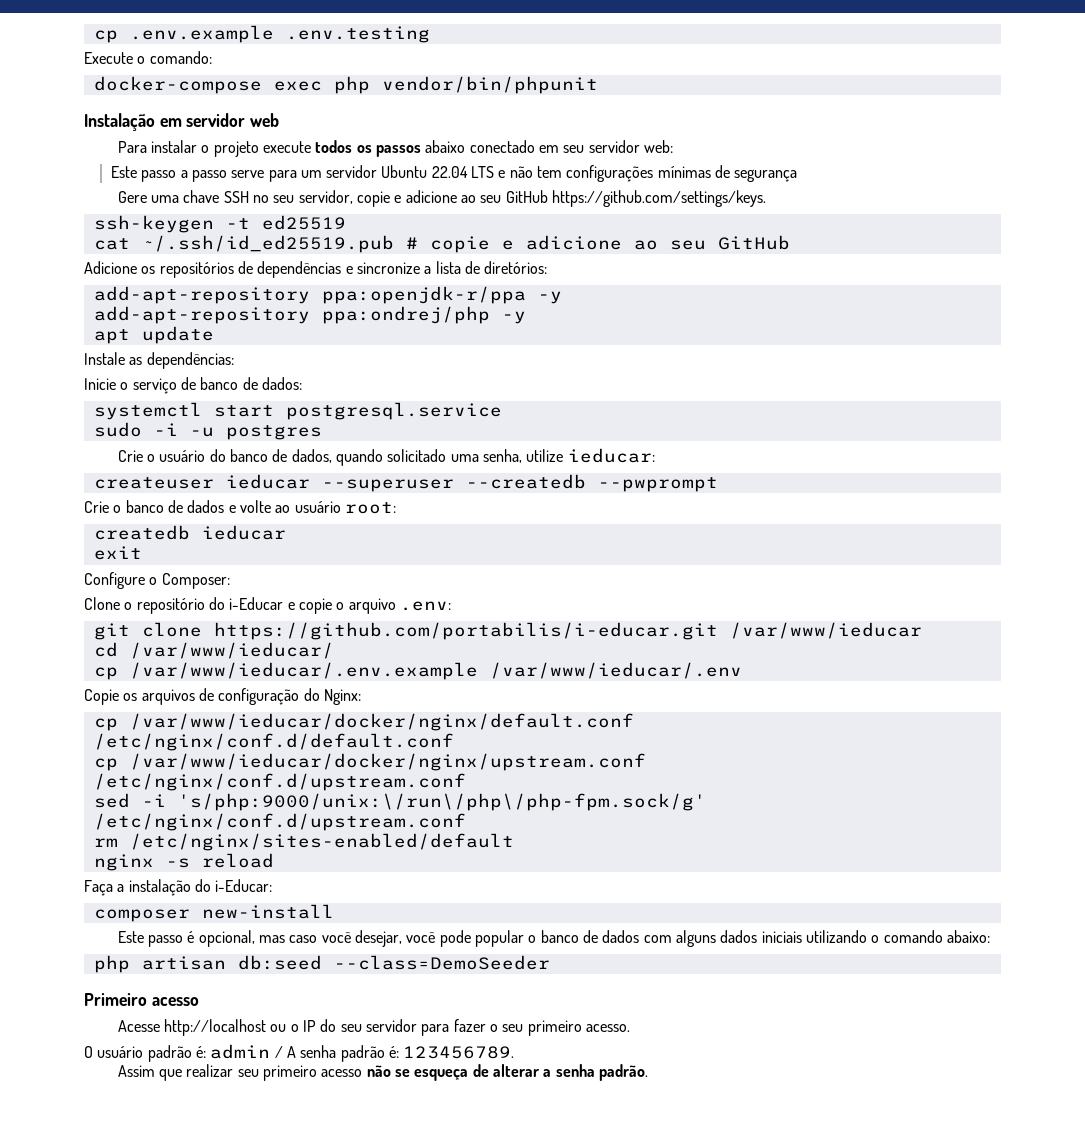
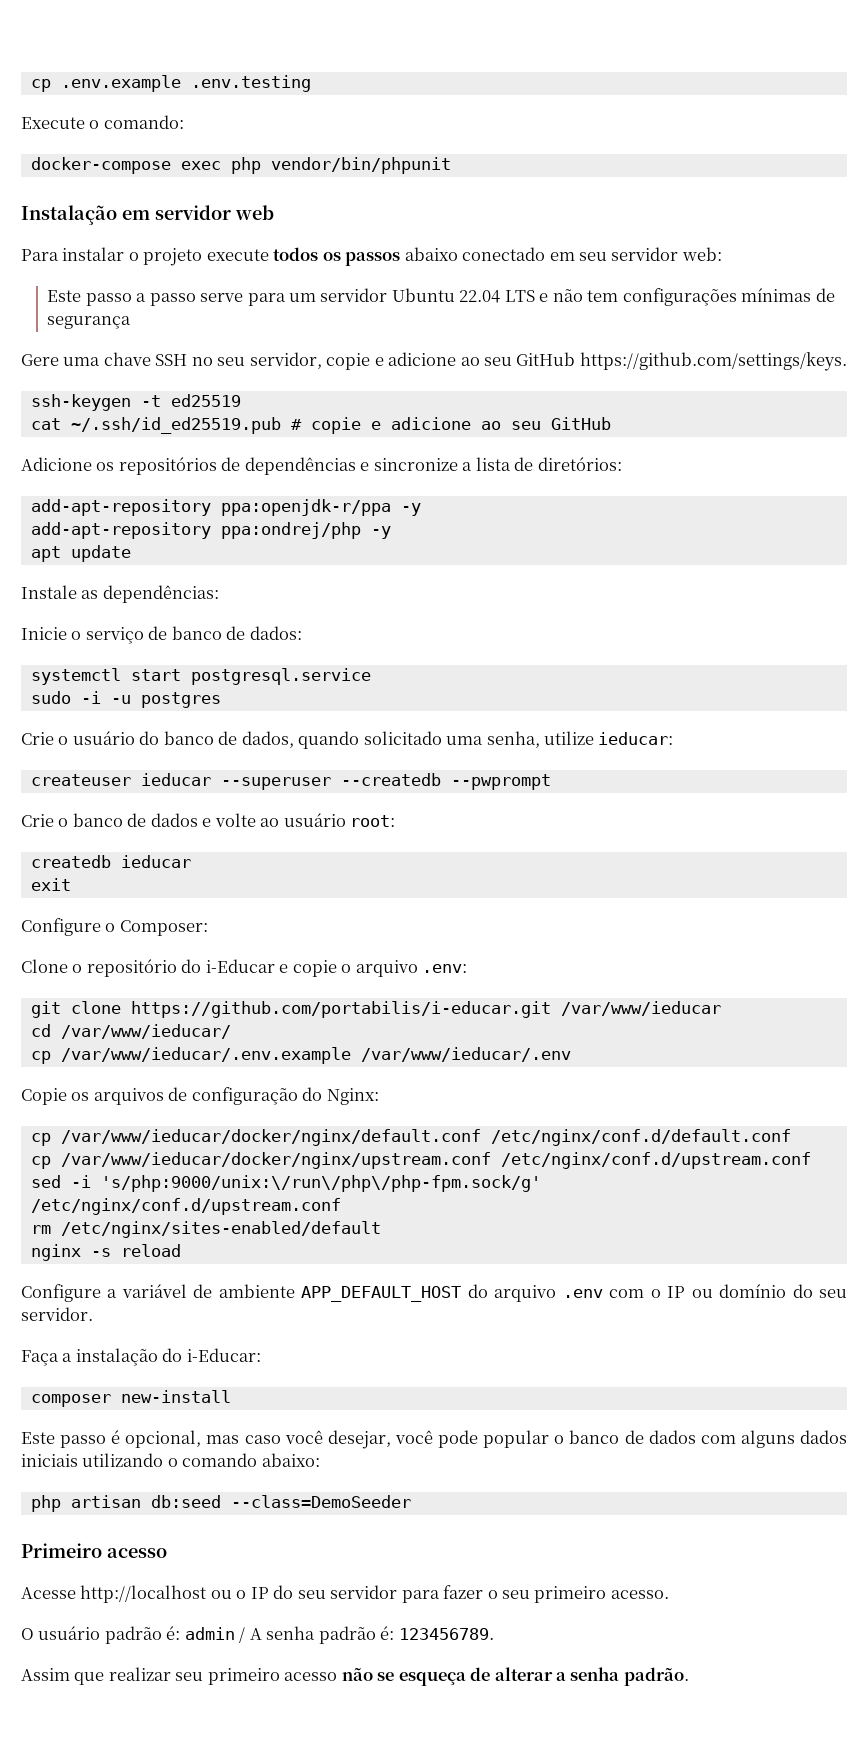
(274, 860) none -> [21,1284,848,1302] [21,1307,93,1321] // Configure a variável de ambiente APP_DEFAULT_HOST do arquivo .env com o IP ou domínio do seu servidor.

